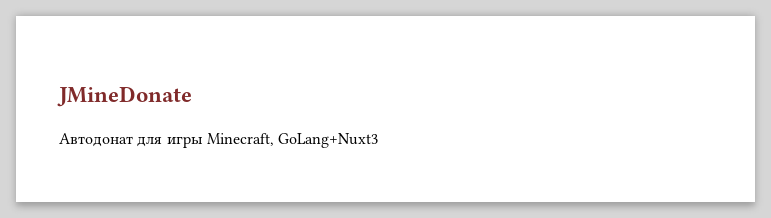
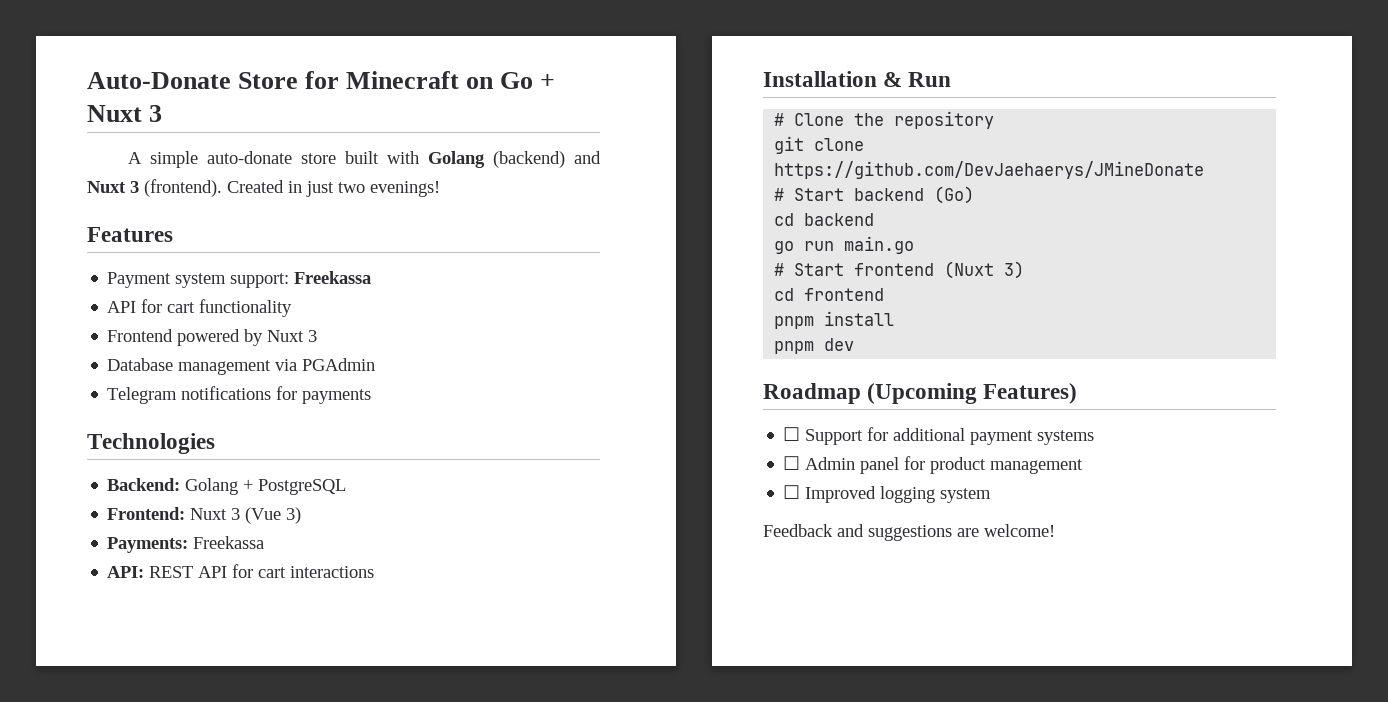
[57,86,192,107] [59,133,379,148] JMineDonate // Автодонат для игры Minecraft, GoLang+Nuxt3 -> [87,71,556,89] [87,105,163,122] [128,151,601,168] [87,179,440,197] [87,227,173,242] [107,271,372,288] [107,299,293,317] [107,329,318,346] [107,358,376,375] [107,386,372,404] [87,433,215,454] [107,478,347,495] [107,507,302,524] [107,536,265,553] [107,564,375,578] [763,71,952,87] [774,111,995,129] [774,136,865,154] [774,161,1205,179] [774,186,975,204] [774,213,875,226] [774,236,915,254] [774,261,1025,279] [774,288,885,301] [774,311,895,329] [774,338,855,354] [763,383,1078,404] [783,427,1095,445] [783,456,1084,474] [783,485,992,503] [763,524,1055,541] Auto-Donate Store for Minecraft on Go + Nuxt 3 // A simple auto-donate store built with Golang (backend) and Nuxt 3 (frontend). Created in just two evenings! // Features // Payment system support: Freekassa // API for cart functionality // Frontend powered by Nuxt 3 // Database management via PGAdmin // Telegram notifications for payments // Technologies // Backend: Golang + PostgreSQL // Frontend: Nuxt 3 (Vue 3) // Payments: Freekassa // API: REST API for cart interactions // Installation & Run // # Clone the repository // git clone https://github.com/DevJaehaerys/JMineDonate // # Start backend (Go) // cd backend // go run main.go // # Start frontend (Nuxt 3) // cd frontend // pnpm install // pnpm dev // Roadmap (Upcoming Features) // ☐ Support for additional payment systems // ☐ Admin panel for product management // ☐ Improved logging system // Feedback and suggestions are welcome!

